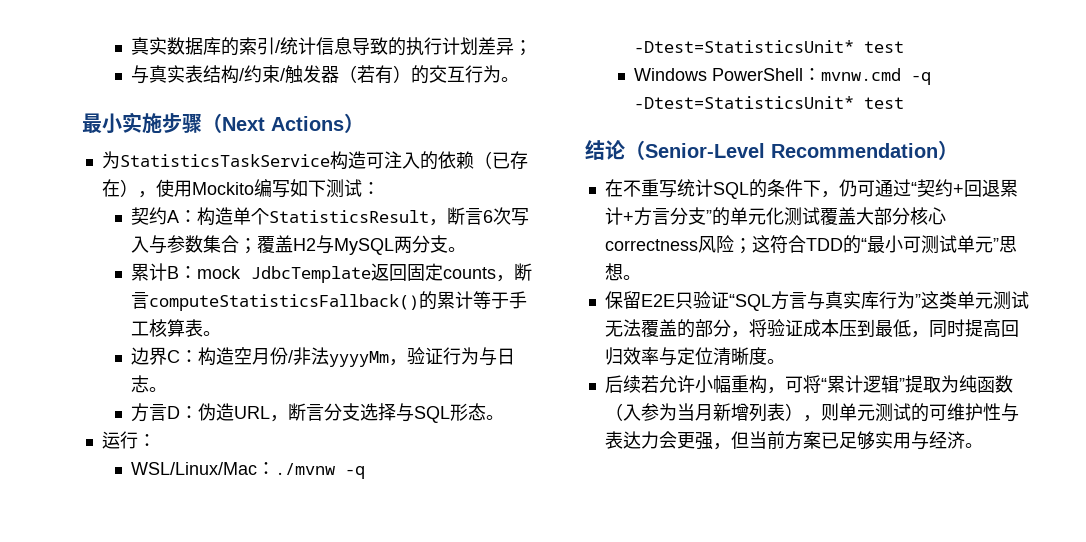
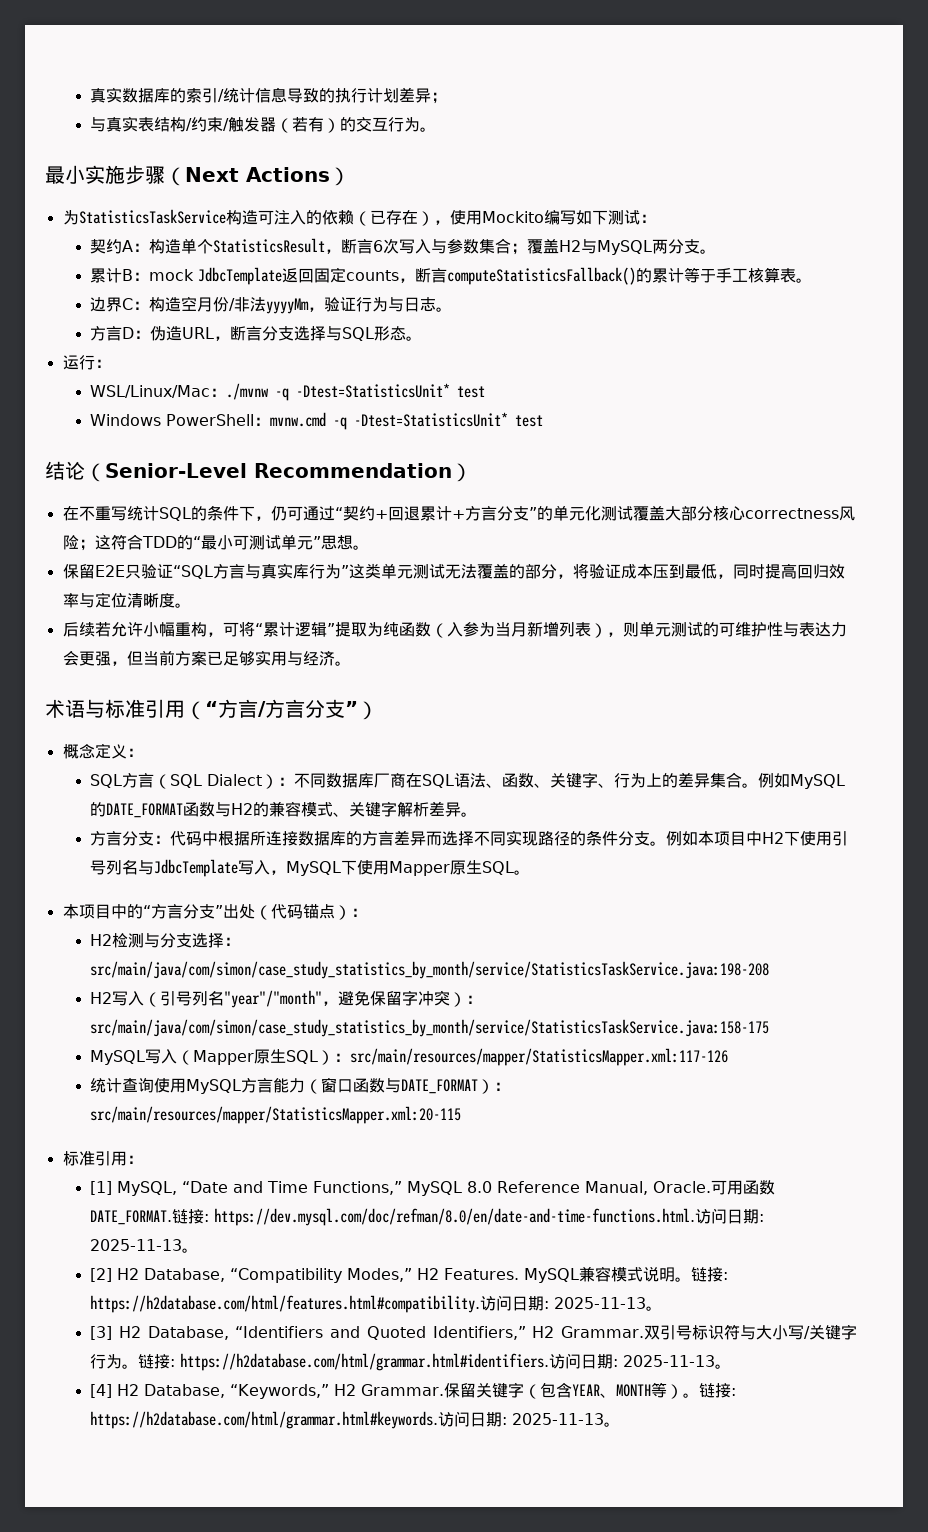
(983, 445) none -> [45,699,378,720] [62,743,143,759] [90,772,846,789] [90,801,478,818] [90,830,849,846] [90,859,531,877] [62,904,367,920] [90,933,241,948] [90,961,770,979] [90,990,483,1008] [90,1019,770,1037] [90,1048,729,1066] [90,1077,511,1094] [90,1106,462,1124] [62,1151,143,1166] [90,1180,776,1196] [90,1208,765,1226] [90,1239,199,1253] [90,1266,729,1283] [90,1295,663,1313] [90,1324,857,1340] [90,1353,732,1371] [90,1382,737,1399] [90,1411,621,1429] // 术语与标准引用（“方言/方言分支”） // 概念定义： // SQL方言（SQL Dialect）：不同数据库厂商在SQL语法、函数、关键字、行为上的差异集合。例如MySQL的DATE_FORMAT函数与H2的兼容模式、关键字解析差异。 // 方言分支：代码中根据所连接数据库的方言差异而选择不同实现路径的条件分支。例如本项目中H2下使用引号列名与JdbcTemplate写入，MySQL下使用Mapper原生SQL。 // 本项目中的“方言分支”出处（代码锚点）： // H2检测与分支选择：src/main/java/com/simon/case_study_statistics_by_month/service/StatisticsTaskService.java:198-208 // H2写入（引号列名"year"/"month"，避免保留字冲突）：src/main/java/com/simon/case_study_statistics_by_month/service/StatisticsTaskService.java:158-175 // MySQL写入（Mapper原生SQL）：src/main/resources/mapper/StatisticsMapper.xml:117-126 // 统计查询使用MySQL方言能力（窗口函数与DATE_FORMAT）：src/main/resources/mapper/StatisticsMapper.xml:20-115 // 标准引用： // [1] MySQL, “Date and Time Functions,” MySQL 8.0 Reference Manual, Oracle.可用函数DATE_FORMAT.链接: https://dev.mysql.com/doc/refman/8.0/en/date-and-time-functions.html.访问日期: 2025-11-13。 // [2] H2 Database, “Compatibility Modes,” H2 Features. MySQL兼容模式说明。链接: https://h2database.com/html/features.html#compatibility.访问日期: 2025-11-13。 // [3] H2 Database, “Identifiers and Quoted Identifiers,” H2 Grammar.双引号标识符与大小写/关键字行为。链接: https://h2database.com/html/grammar.html#identifiers.访问日期: 2025-11-13。 // [4] H2 Database, “Keywords,” H2 Grammar.保留关键字（包含YEAR、MONTH等）。链接: https://h2database.com/html/grammar.html#keywords.访问日期: 2025-11-13。

